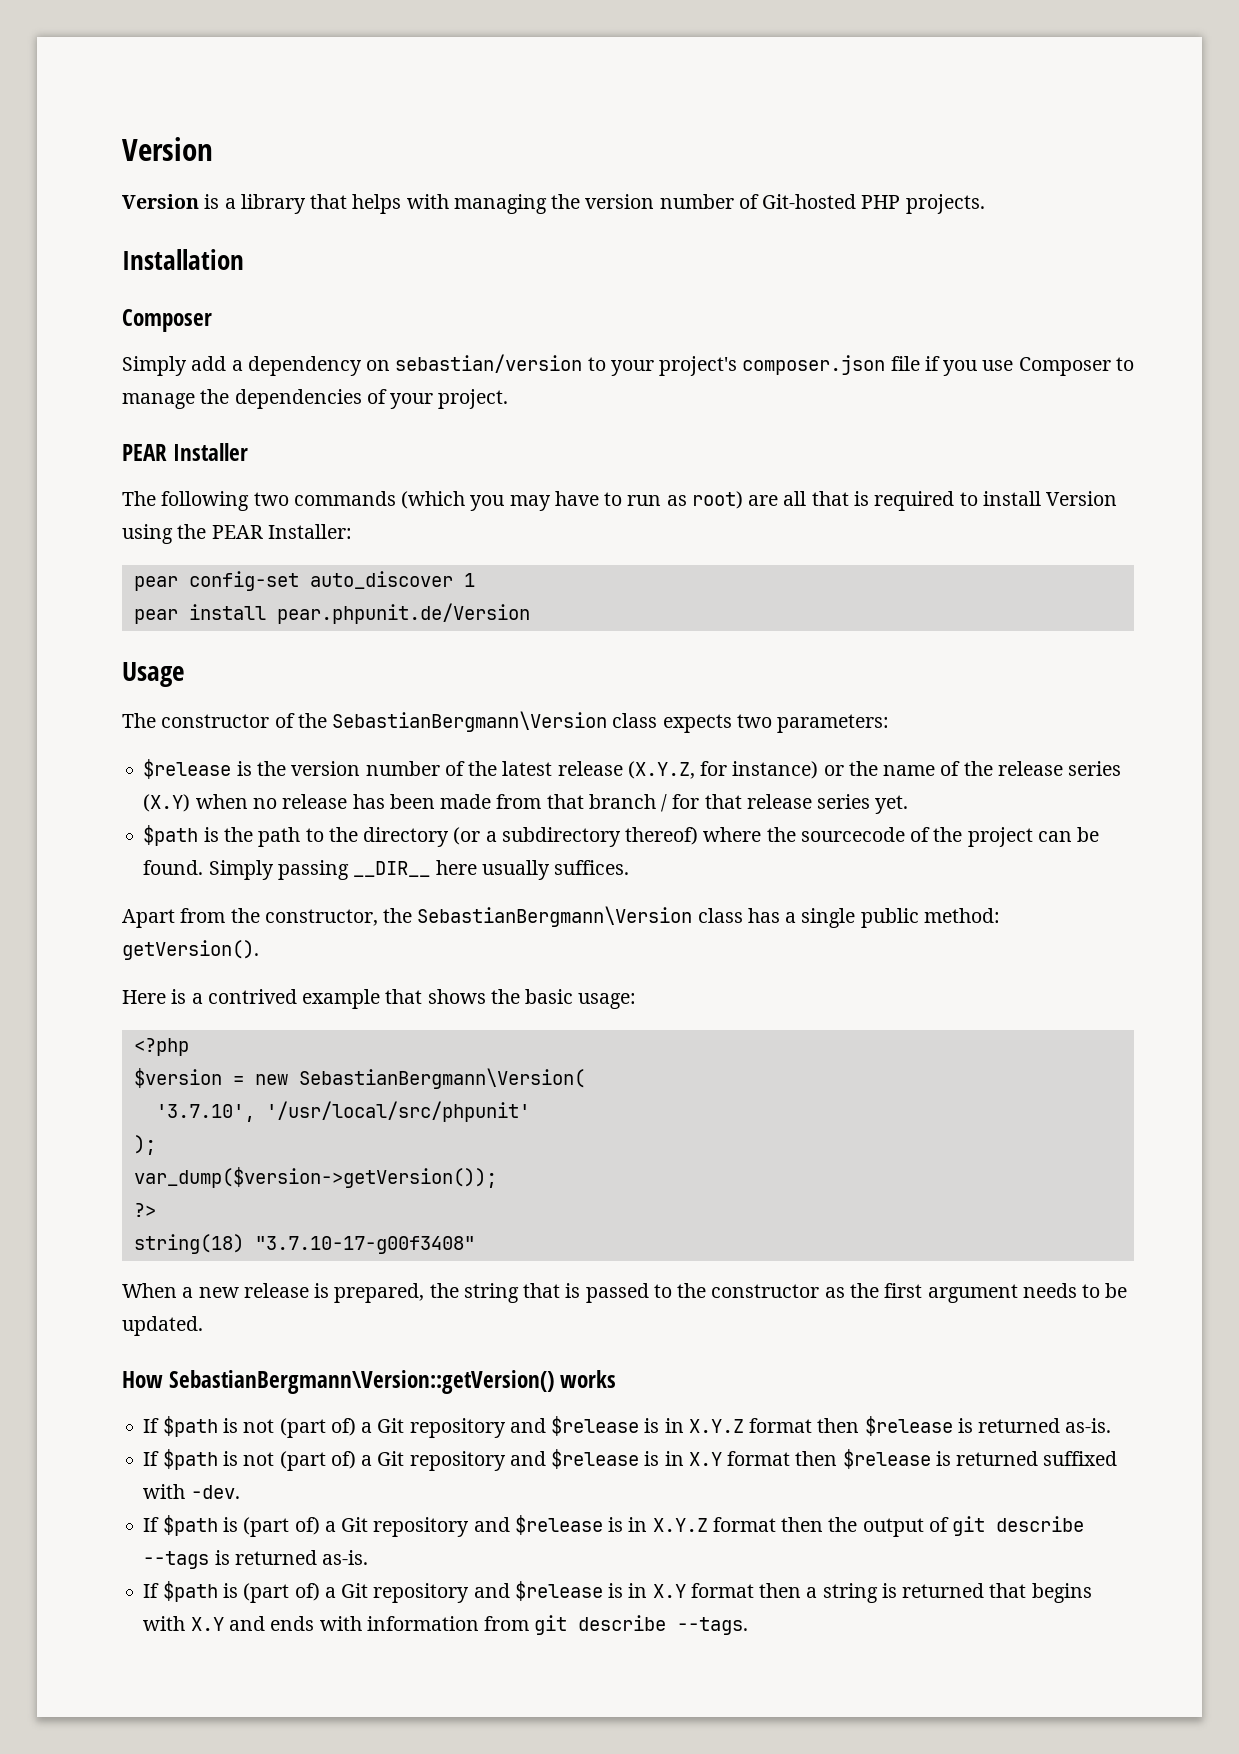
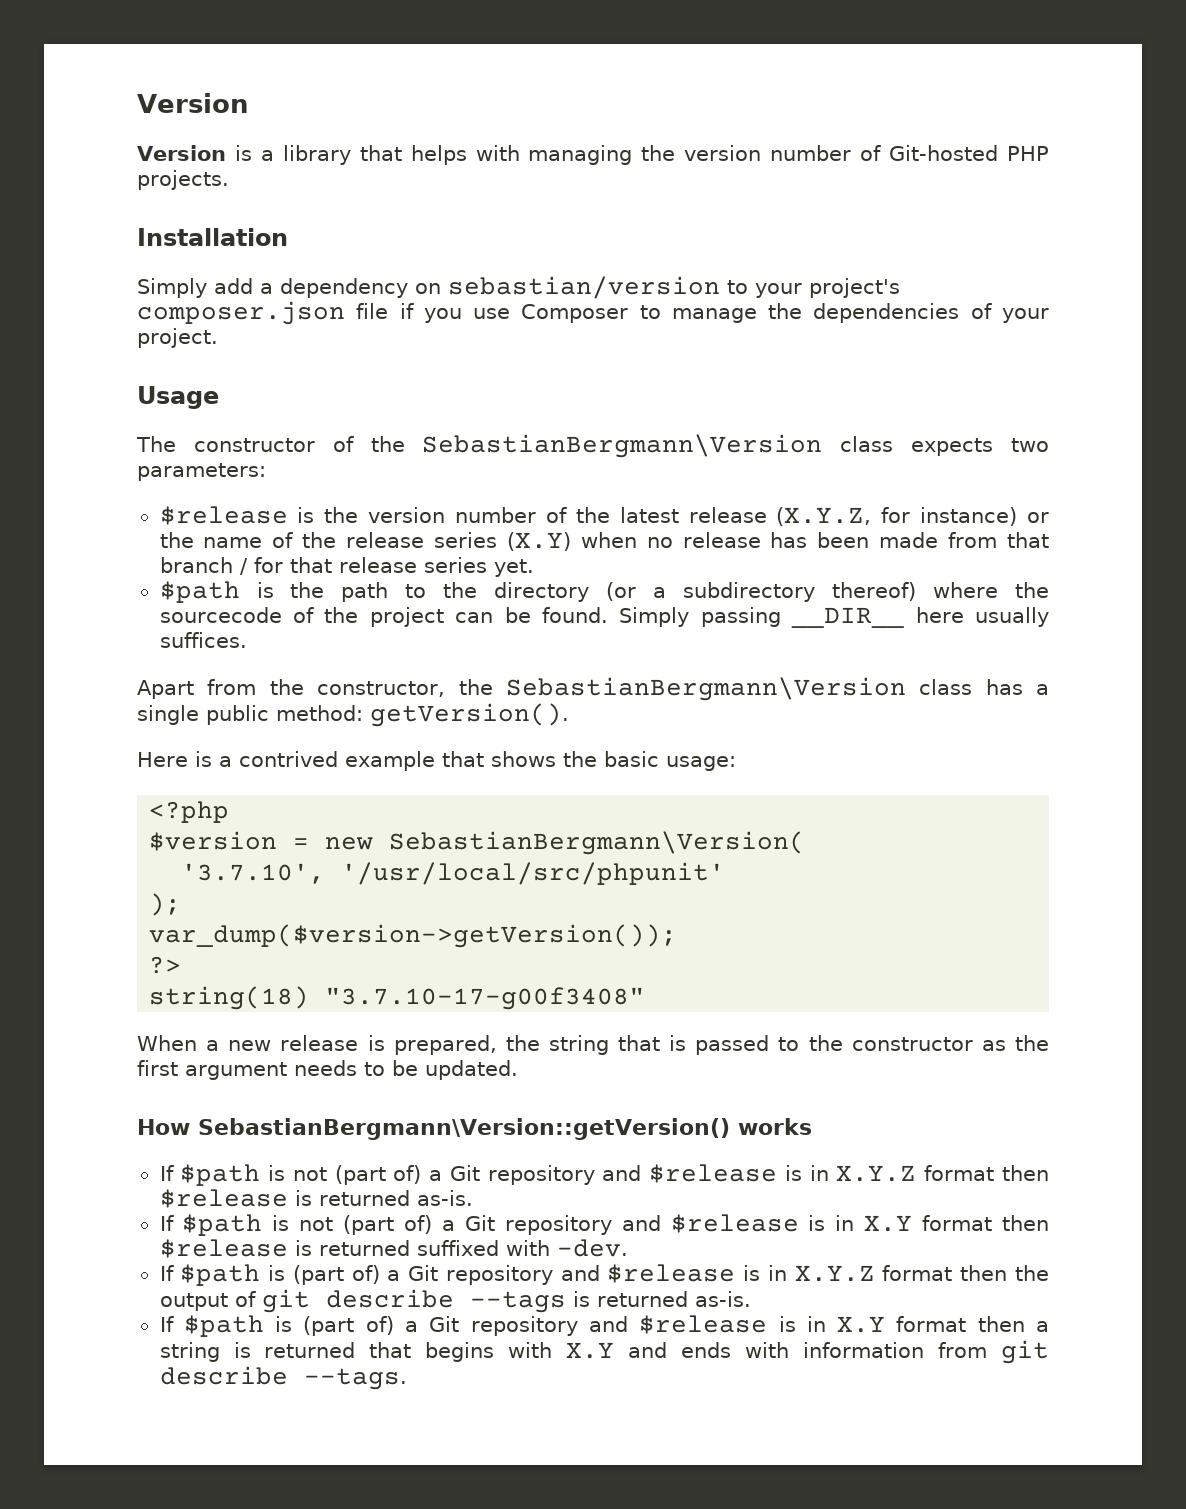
[122,309,212,332] // Composer -> (288, 237) none
[122,443,249,461] [122,491,1118,511] [122,524,352,544] [133,571,475,591] [133,603,530,624] // PEAR Installer // The following two commands (which you may have to run as root) are all that is required to install Version using the PEAR Installer: // pear config-set auto_discover 1 // pear install pear.phpunit.de/Version -> (218, 338) none

